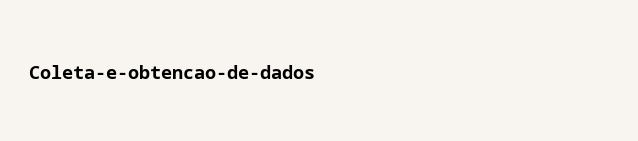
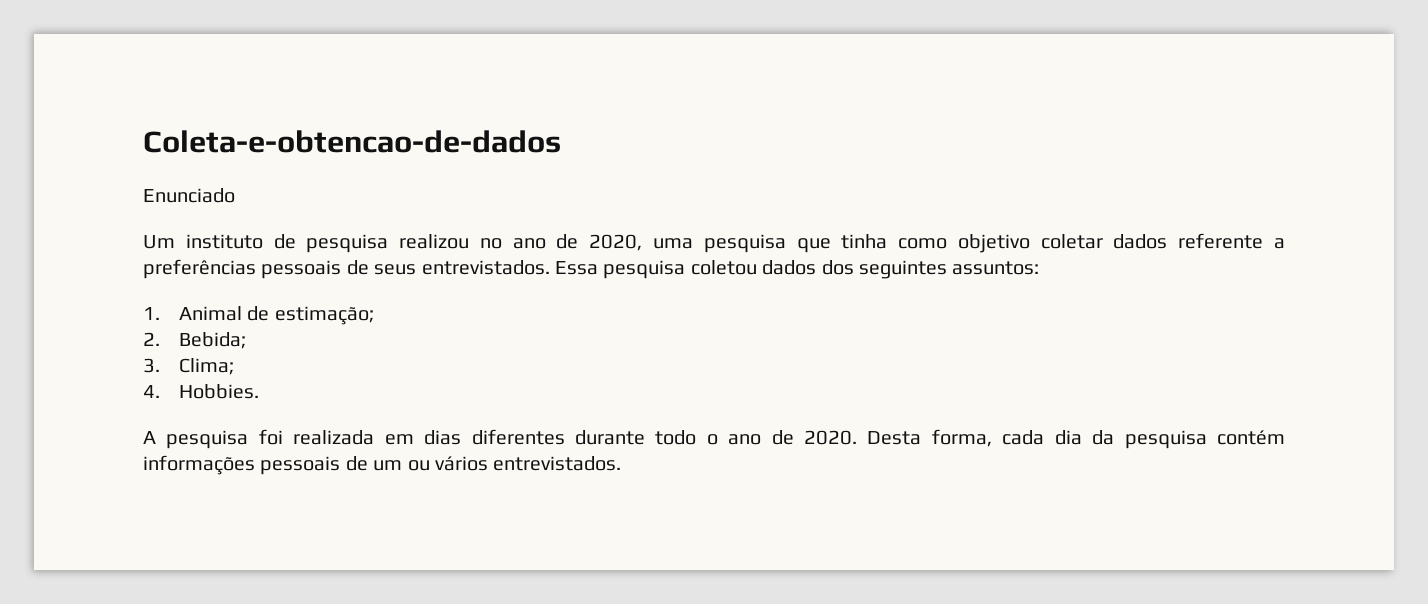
(315, 72) none -> [143,188,235,203] [143,233,1286,253] [143,259,1040,279] [143,306,374,325] [143,332,246,349] [143,358,234,375] [143,384,259,399] [143,429,1286,449] [143,455,622,475] // Enunciado // Um instituto de pesquisa realizou no ano de 2020, uma pesquisa que tinha como objetivo coletar dados referente a preferências pessoais de seus entrevistados. Essa pesquisa coletou dados dos seguintes assuntos: // 1. Animal de estimação; // 2. Bebida; // 3. Clima; // 4. Hobbies. // A pesquisa foi realizada em dias diferentes durante todo o ano de 2020. Desta forma, cada dia da pesquisa contém informações pessoais de um ou vários entrevistados.

